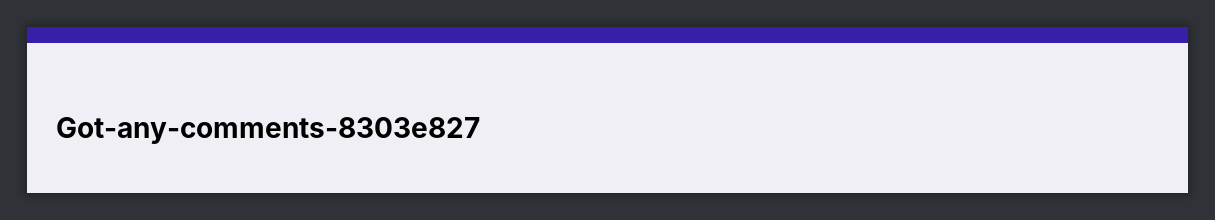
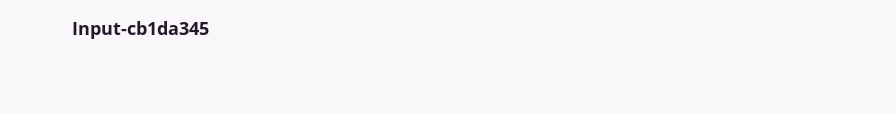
[56,117,480,144] Got-any-comments-8303e827 -> [72,21,209,39] Input-cb1da345

